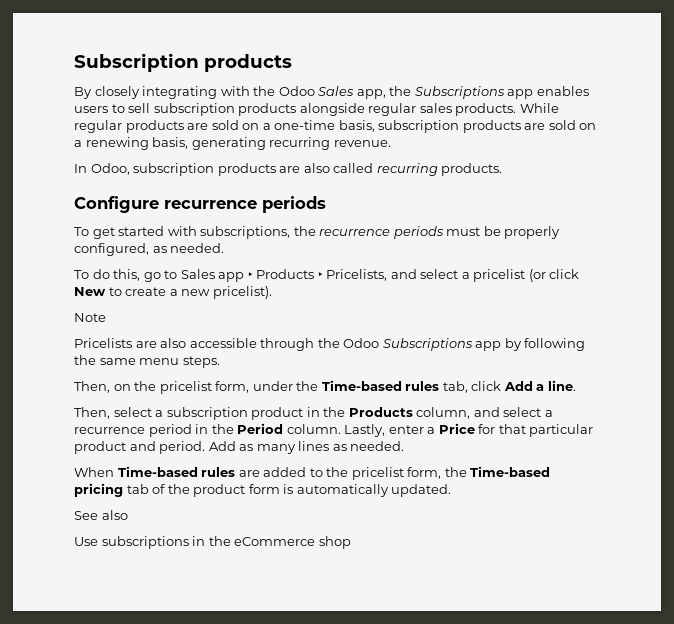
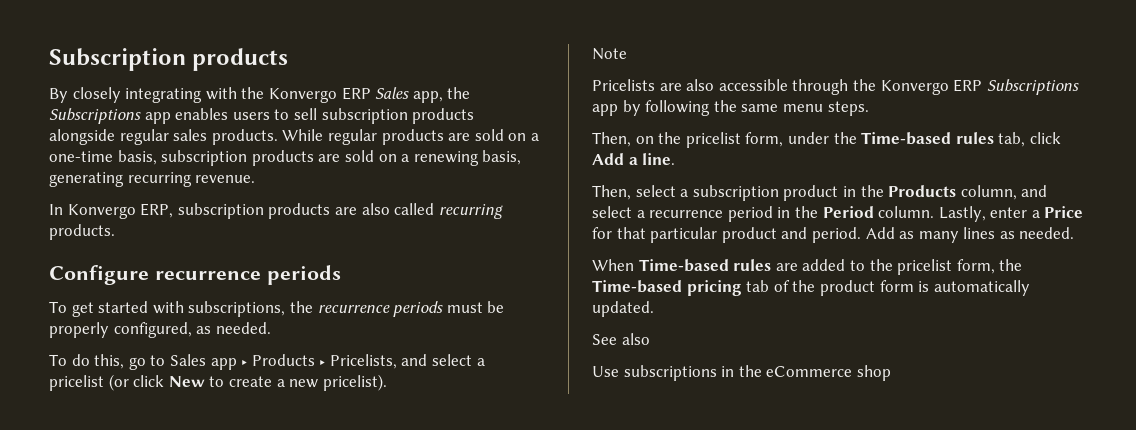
[278,86,315,96] Odoo -> [268,87,371,103] Konvergo ERP
[90,163,130,175] Odoo, -> [67,203,174,219] Konvergo ERP,
[343,338,380,348] Odoo -> [880,79,983,95] Konvergo ERP

